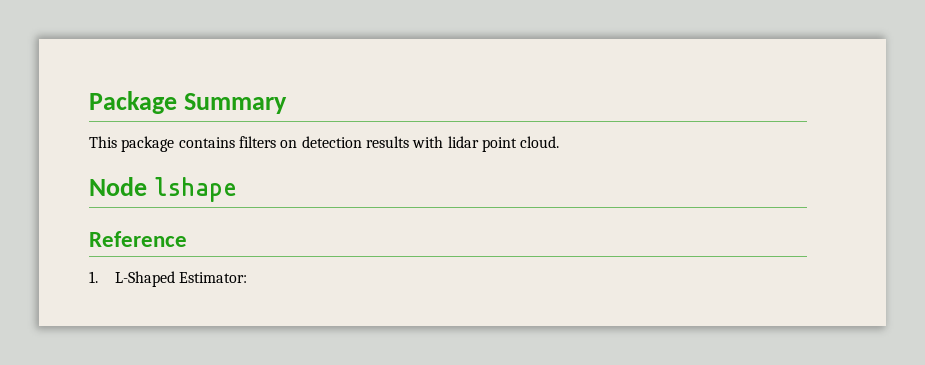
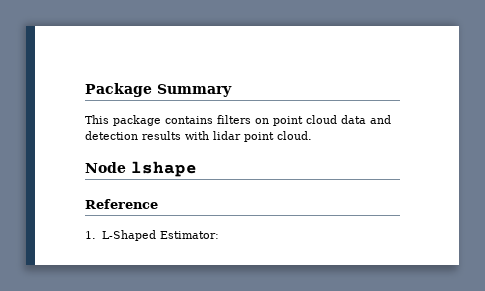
(298, 144) none -> [273,115,391,126] point cloud data and

